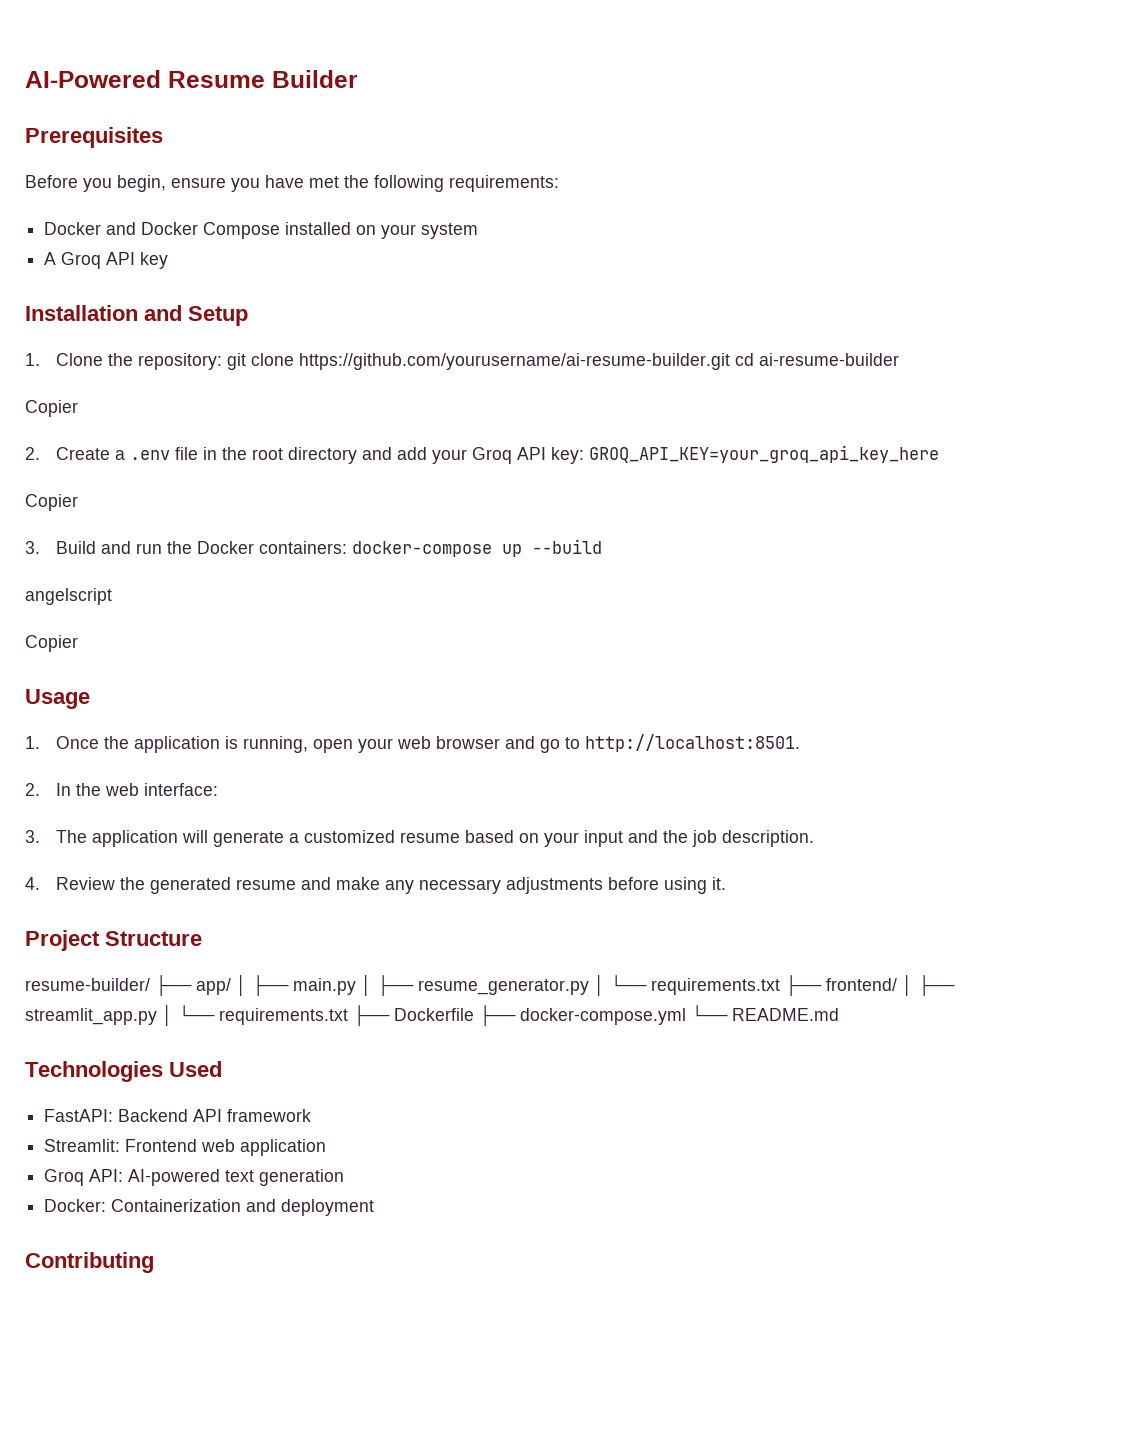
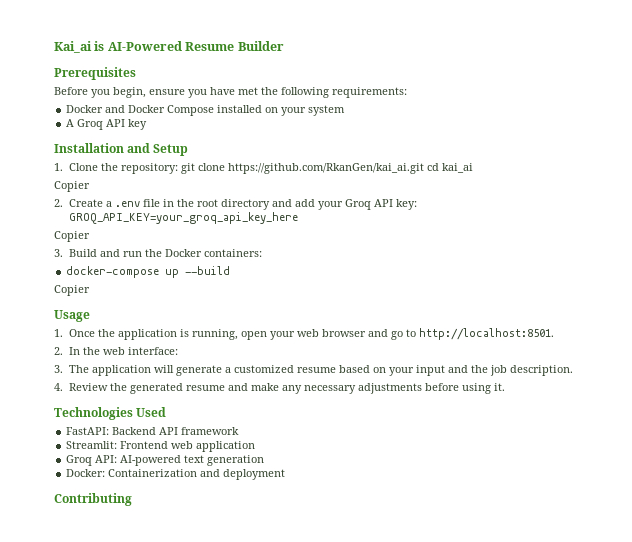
(25, 79) none -> [54,41,105,53] Kai_ai is
[299,353,900,370] https://github.com/yourusername/ai-resume-builder.git cd ai-resume-builder -> [227,163,473,174] https://github.com/RkanGen/kai_ai.git cd kai_ai
(348, 547) none -> (262, 253) //
[25,588,112,605] // angelscript -> (231, 270) none
[25,930,202,951] [25,975,955,997] [25,1005,839,1027] // Project Structure // resume-builder/ ├── app/ │ ├── main.py │ ├── resume_generator.py │ └── requirements.txt ├── frontend/ │ ├── streamlit_app.py │ └── requirements.txt ├── Dockerfile ├── docker-compose.yml └── README.md -> (505, 387) none

